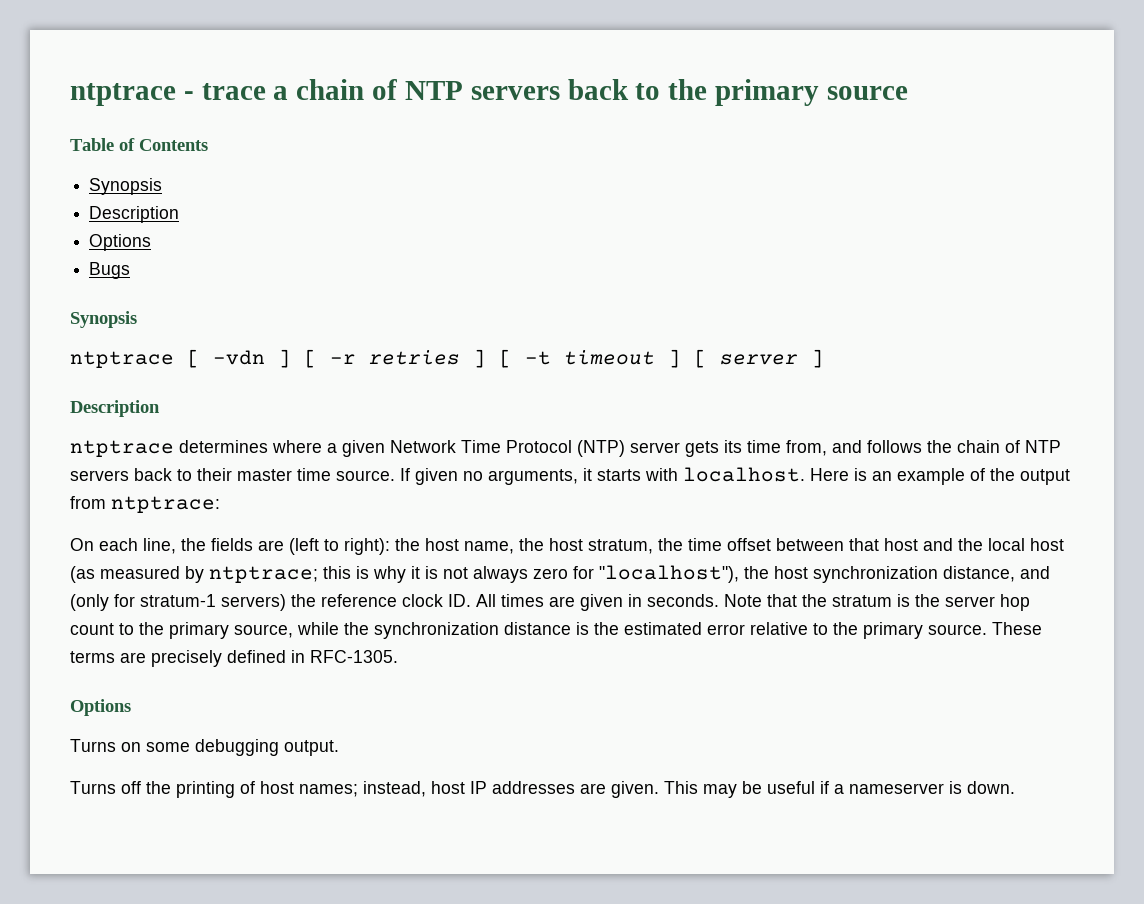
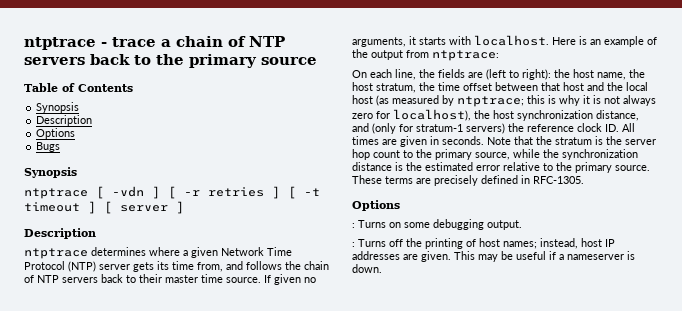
[599,565,739,583] "localhost"), -> [393,109,471,121] localhost),
(131, 707) none -> [352,223,355,228] :
(339, 748) none -> [352,242,355,247] :

